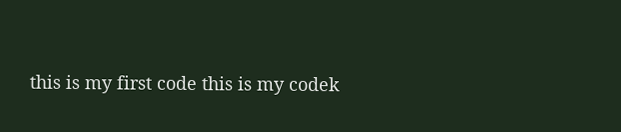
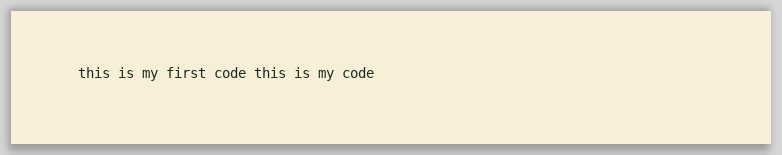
[288,76,340,92] codek -> [342,67,374,78] code

